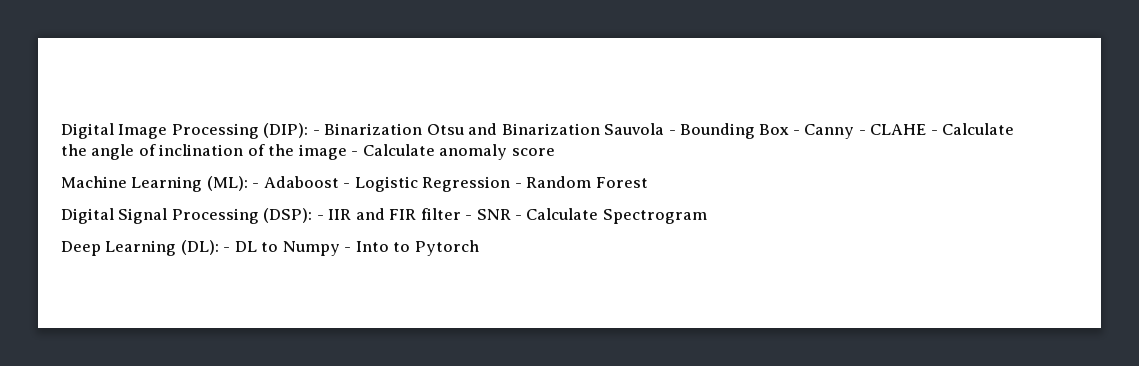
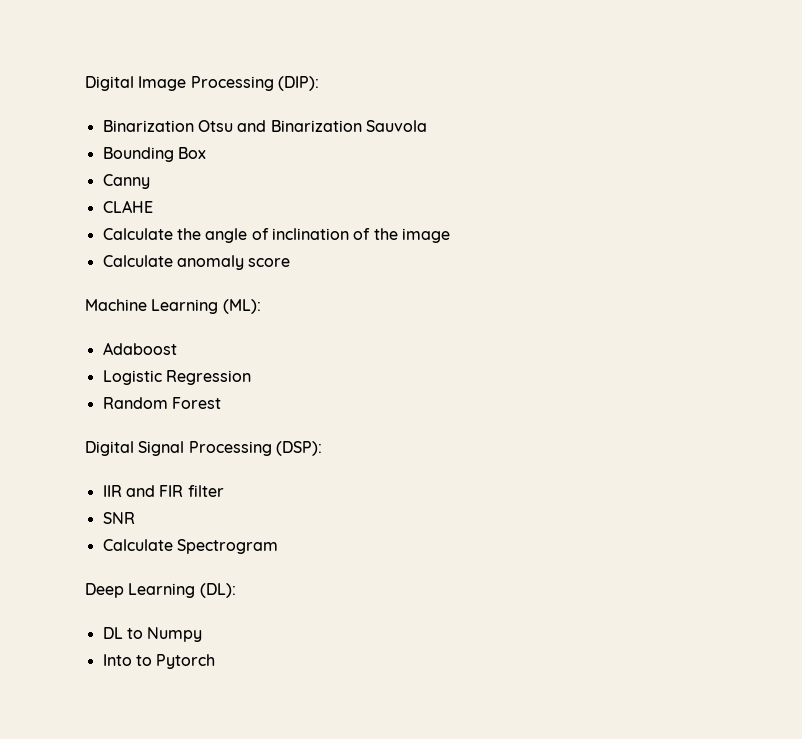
[312,130,320,135] - -> (319, 83) //
[668,130,676,135] - -> (427, 126) //
[792,130,800,135] - -> (206, 153) //
[858,130,866,135] - -> (150, 181) //
[930,130,938,135] - -> (153, 206) //
[351,151,359,156] - -> (450, 235) //
[252,183,260,188] - -> (261, 306) //
[343,183,351,188] - -> (177, 348) //
[514,183,522,188] - -> (251, 377) //
[316,215,324,220] - -> (322, 448) //
[465,215,473,220] - -> (224, 491) //
[515,215,523,220] - -> (135, 518) //
[223,247,231,252] - -> (236, 590) //
[344,247,352,252] - -> (203, 634) //

